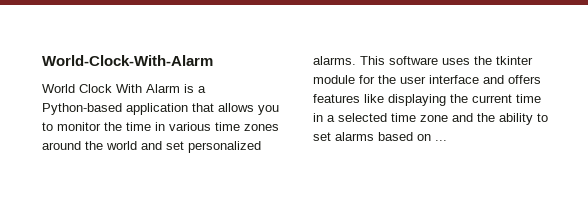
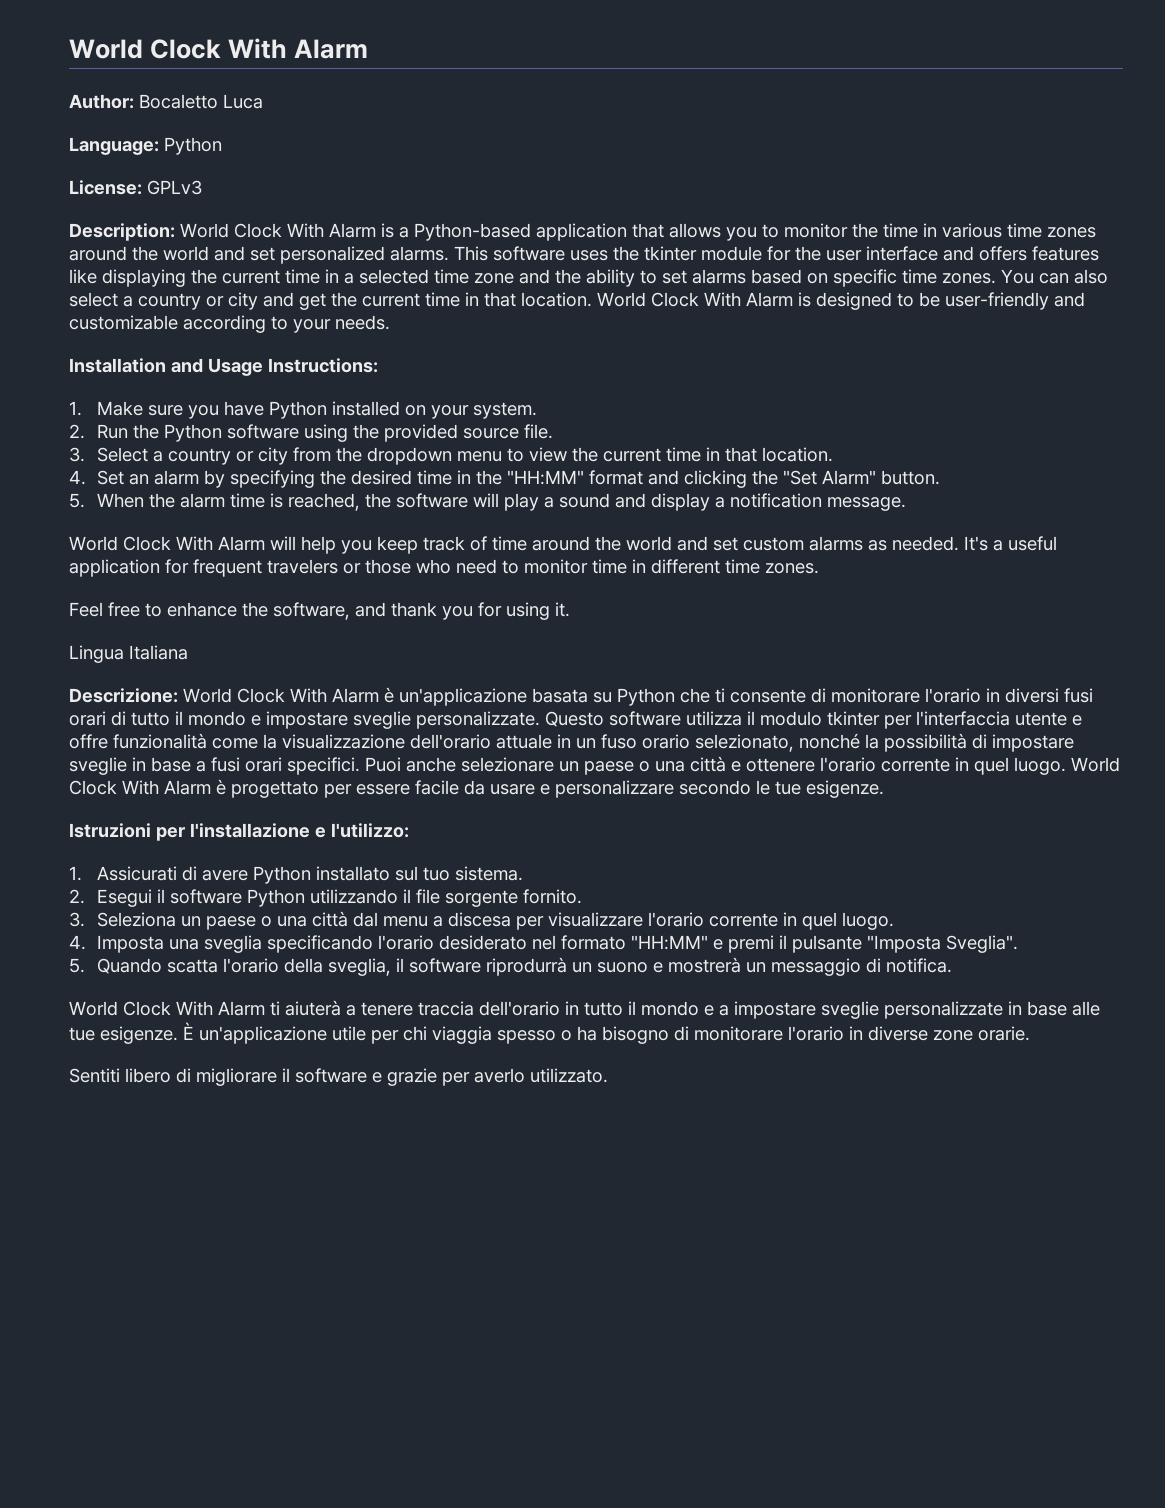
[42,55,213,66] World-Clock-With-Alarm // -> [69,38,369,59] [69,94,263,109] [69,137,222,155] [69,180,202,195] [69,223,175,241] World Clock With Alarm // Author: Bocaletto Luca // Language: Python // License: GPLv3 // Description:
[435,140,447,141] ... -> [833,269,1108,287] [69,292,1085,310] [69,315,390,333] [69,358,378,376] [69,401,538,419] [69,424,554,442] [69,447,834,465] [69,470,941,488] [69,493,907,511] [69,536,1057,554] [69,559,819,577] [69,602,570,620] [69,645,188,663] [69,687,1093,706] [69,711,1082,729] [69,733,1074,752] [69,756,1120,775] [69,779,884,798] [69,823,409,841] [69,866,524,884] [69,889,583,907] [69,911,895,930] [69,935,1019,953] [69,957,953,976] [69,1000,1100,1019] [69,1022,1030,1044] [69,1068,608,1086] specific time zones. You can also select a country or city and get the current time in that location. World Clock With Alarm is designed to be user-friendly and customizable according to your needs. // Installation and Usage Instructions: // 1. Make sure you have Python installed on your system. // 2. Run the Python software using the provided source file. // 3. Select a country or city from the dropdown menu to view the current time in that location. // 4. Set an alarm by specifying the desired time in the "HH:MM" format and clicking the "Set Alarm" button. // 5. When the alarm time is reached, the software will play a sound and display a notification message. // World Clock With Alarm will help you keep track of time around the world and set custom alarms as needed. It's a useful application for frequent travelers or those who need to monitor time in different time zones. // Feel free to enhance the software, and thank you for using it. // Lingua Italiana // Descrizione: World Clock With Alarm è un'applicazione basata su Python che ti consente di monitorare l'orario in diversi fusi orari di tutto il mondo e impostare sveglie personalizzate. Questo software utilizza il modulo tkinter per l'interfaccia utente e offre funzionalità come la visualizzazione dell'orario attuale in un fuso orario selezionato, nonché la possibilità di impostare sveglie in base a fusi orari specifici. Puoi anche selezionare un paese o una città e ottenere l'orario corrente in quel luogo. World Clock With Alarm è progettato per essere facile da usare e personalizzare secondo le tue esigenze. // Istruzioni per l'installazione e l'utilizzo: // 1. Assicurati di avere Python installato sul tuo sistema. // 2. Esegui il software Python utilizzando il file sorgente fornito. // 3. Seleziona un paese o una città dal menu a discesa per visualizzare l'orario corrente in quel luogo. // 4. Imposta una sveglia specificando l'orario desiderato nel formato "HH:MM" e premi il pulsante "Imposta Sveglia". // 5. Quando scatta l'orario della sveglia, il software riprodurrà un suono e mostrerà un messaggio di notifica. // World Clock With Alarm ti aiuterà a tenere traccia dell'orario in tutto il mondo e a impostare sveglie personalizzate in base alle tue esigenze. È un'applicazione utile per chi viaggia spesso o ha bisogno di monitorare l'orario in diverse zone orarie. // Sentiti libero di migliorare il software e grazie per averlo utilizzato.

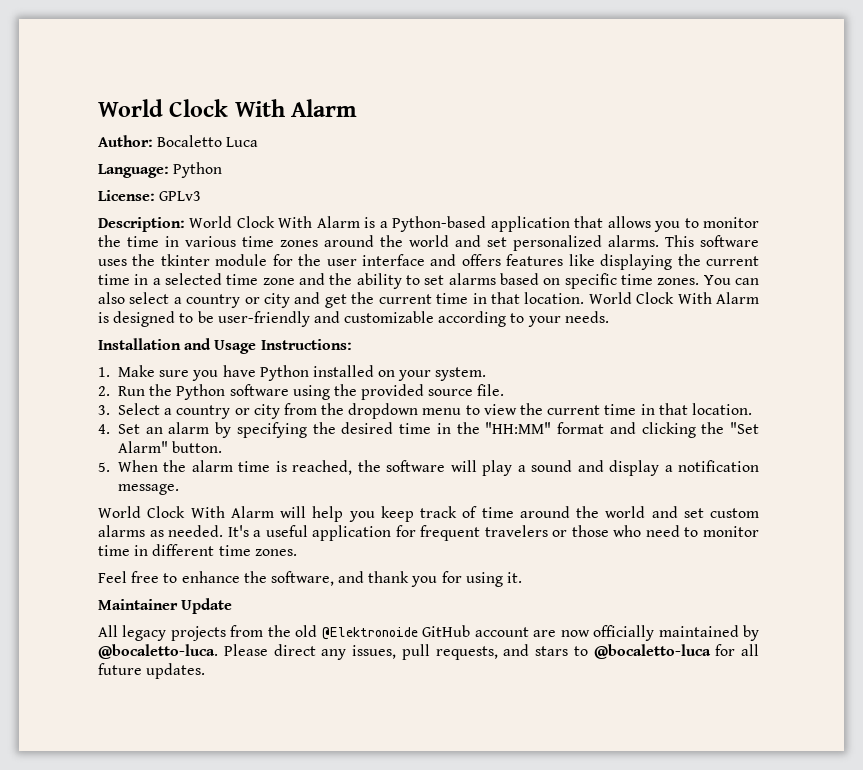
[69,645,188,663] [69,687,1093,706] [69,711,1082,729] [69,733,1074,752] [69,756,1120,775] [69,779,884,798] [69,823,409,841] [69,866,524,884] [69,889,583,907] [69,911,895,930] [69,935,1019,953] [69,957,953,976] [69,1000,1100,1019] [69,1022,1030,1044] [69,1068,608,1086] Lingua Italiana // Descrizione: World Clock With Alarm è un'applicazione basata su Python che ti consente di monitorare l'orario in diversi fusi orari di tutto il mondo e impostare sveglie personalizzate. Questo software utilizza il modulo tkinter per l'interfaccia utente e offre funzionalità come la visualizzazione dell'orario attuale in un fuso orario selezionato, nonché la possibilità di impostare sveglie in base a fusi orari specifici. Puoi anche selezionare un paese o una città e ottenere l'orario corrente in quel luogo. World Clock With Alarm è progettato per essere facile da usare e personalizzare secondo le tue esigenze. // Istruzioni per l'installazione e l'utilizzo: // 1. Assicurati di avere Python installato sul tuo sistema. // 2. Esegui il software Python utilizzando il file sorgente fornito. // 3. Seleziona un paese o una città dal menu a discesa per visualizzare l'orario corrente in quel luogo. // 4. Imposta una sveglia specificando l'orario desiderato nel formato "HH:MM" e premi il pulsante "Imposta Sveglia". // 5. Quando scatta l'orario della sveglia, il software riprodurrà un suono e mostrerà un messaggio di notifica. // World Clock With Alarm ti aiuterà a tenere traccia dell'orario in tutto il mondo e a impostare sveglie personalizzate in base alle tue esigenze. È un'applicazione utile per chi viaggia spesso o ha bisogno di monitorare l'orario in diverse zone orarie. // Sentiti libero di migliorare il software e grazie per averlo utilizzato. -> [98,598,233,614] [98,625,759,641] [98,644,759,660] [98,663,206,679] Maintainer Update // All legacy projects from the old @Elektronoide GitHub account are now officially maintained by @bocaletto-luca. Please direct any issues, pull requests, and stars to @bocaletto-luca for all future updates.

